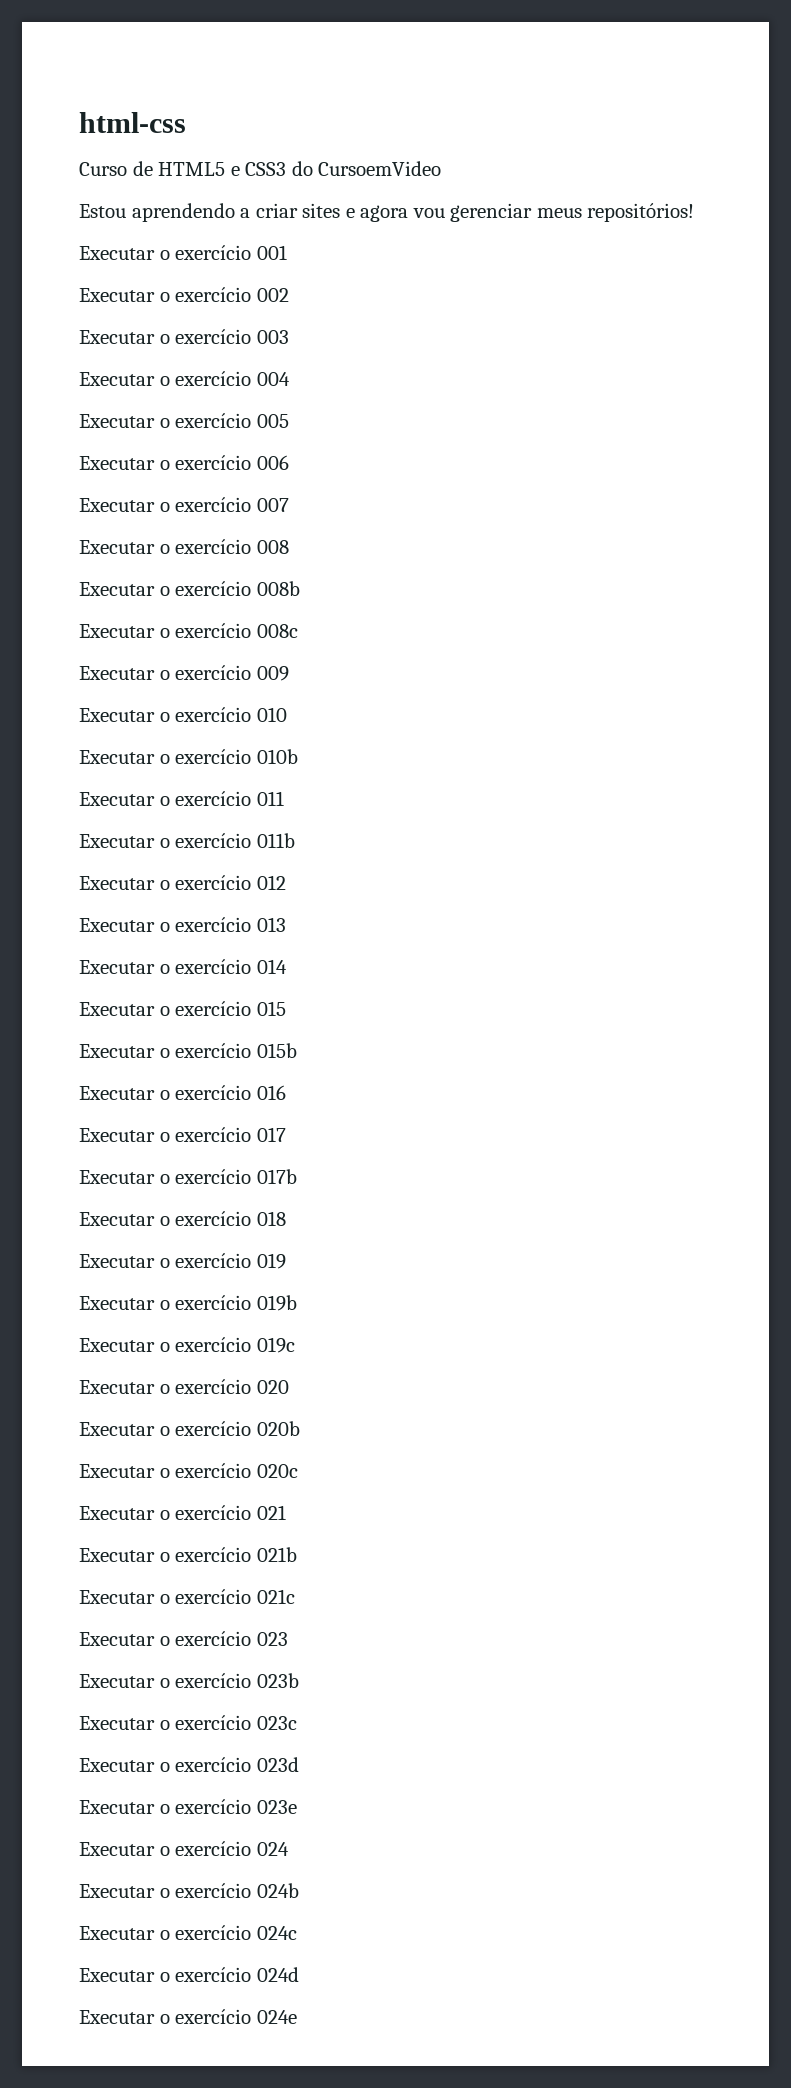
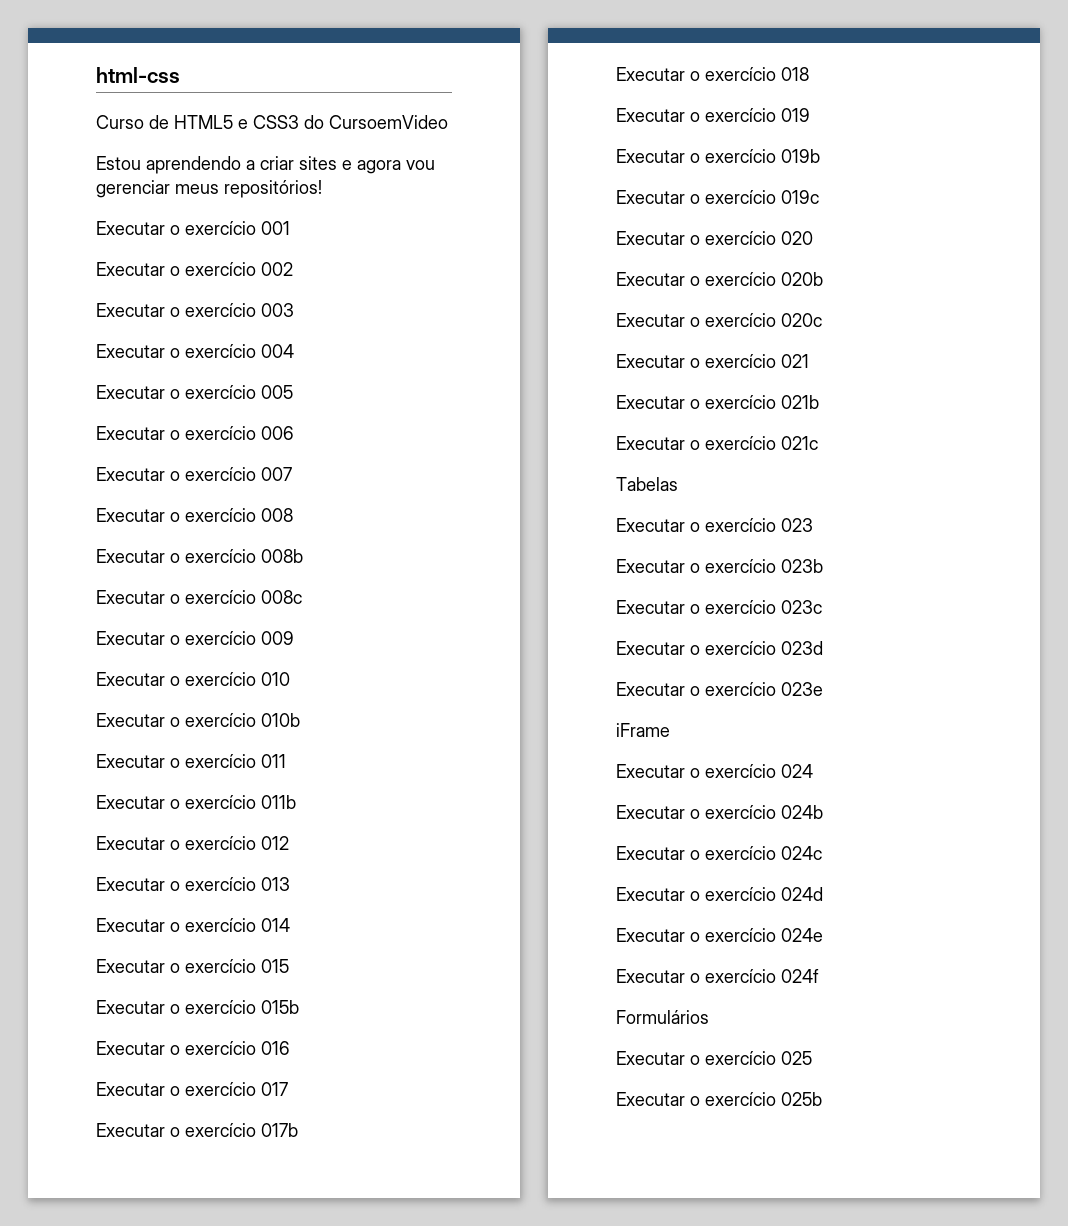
(295, 1596) none -> [616,477,678,491] // Tabelas
(297, 1807) none -> [616,723,670,737] // iFrame
(297, 2017) none -> [616,969,819,983] [616,1010,709,1024] [616,1051,812,1065] [616,1092,822,1106] // Executar o exercício 024f // Formulários // Executar o exercício 025 // Executar o exercício 025b

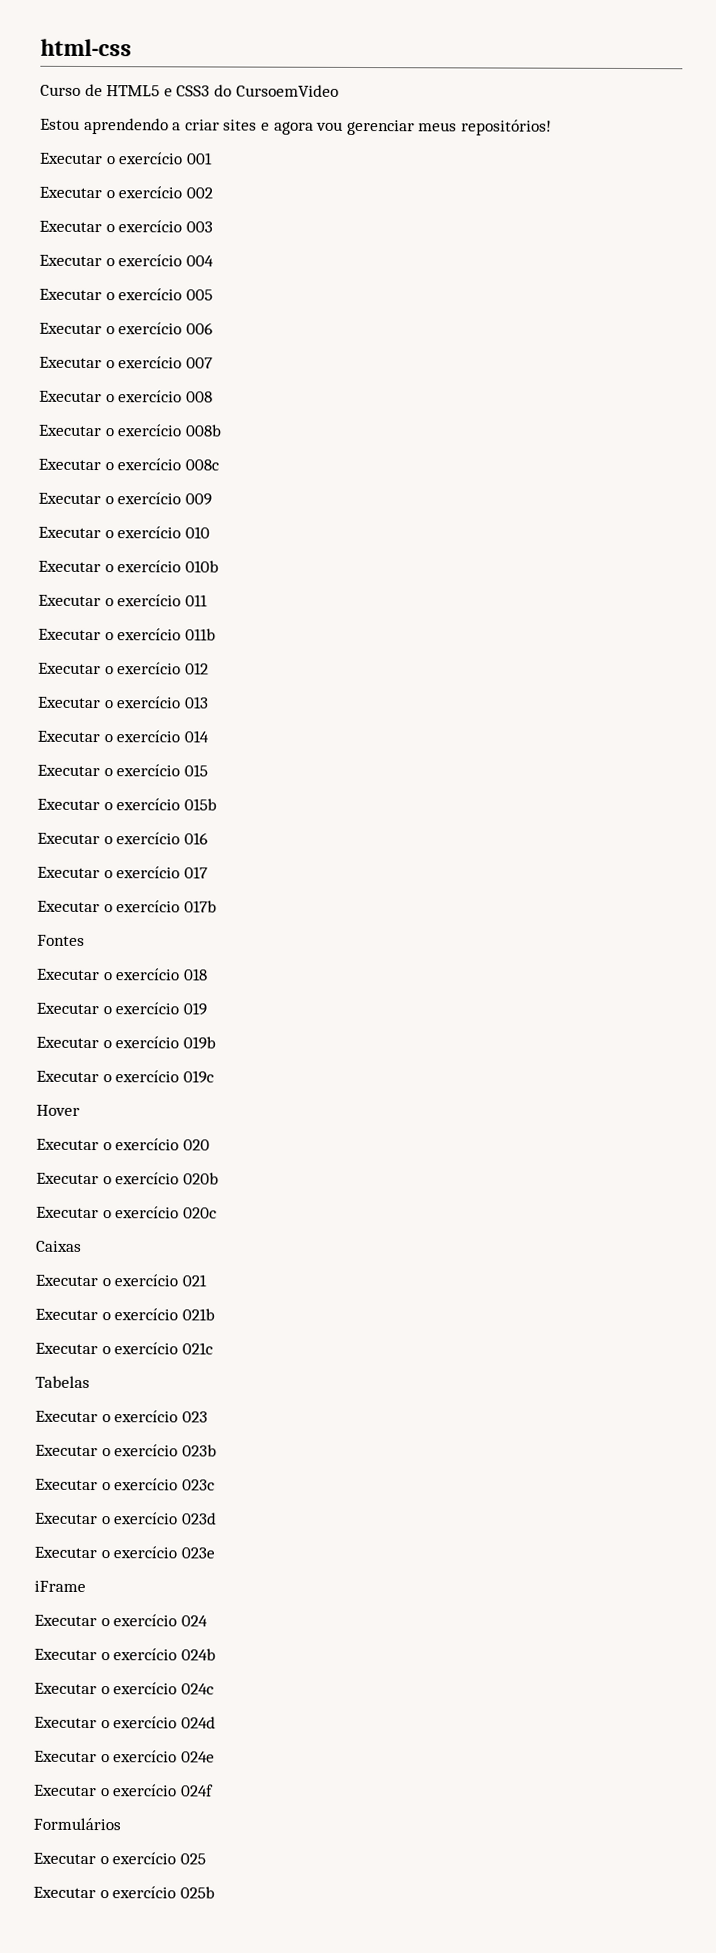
(298, 1130) none -> [37,934,85,946] // Fontes
(819, 197) none -> [36,1104,80,1116] // Hover
(822, 320) none -> [35,1240,82,1252] // Caixas

